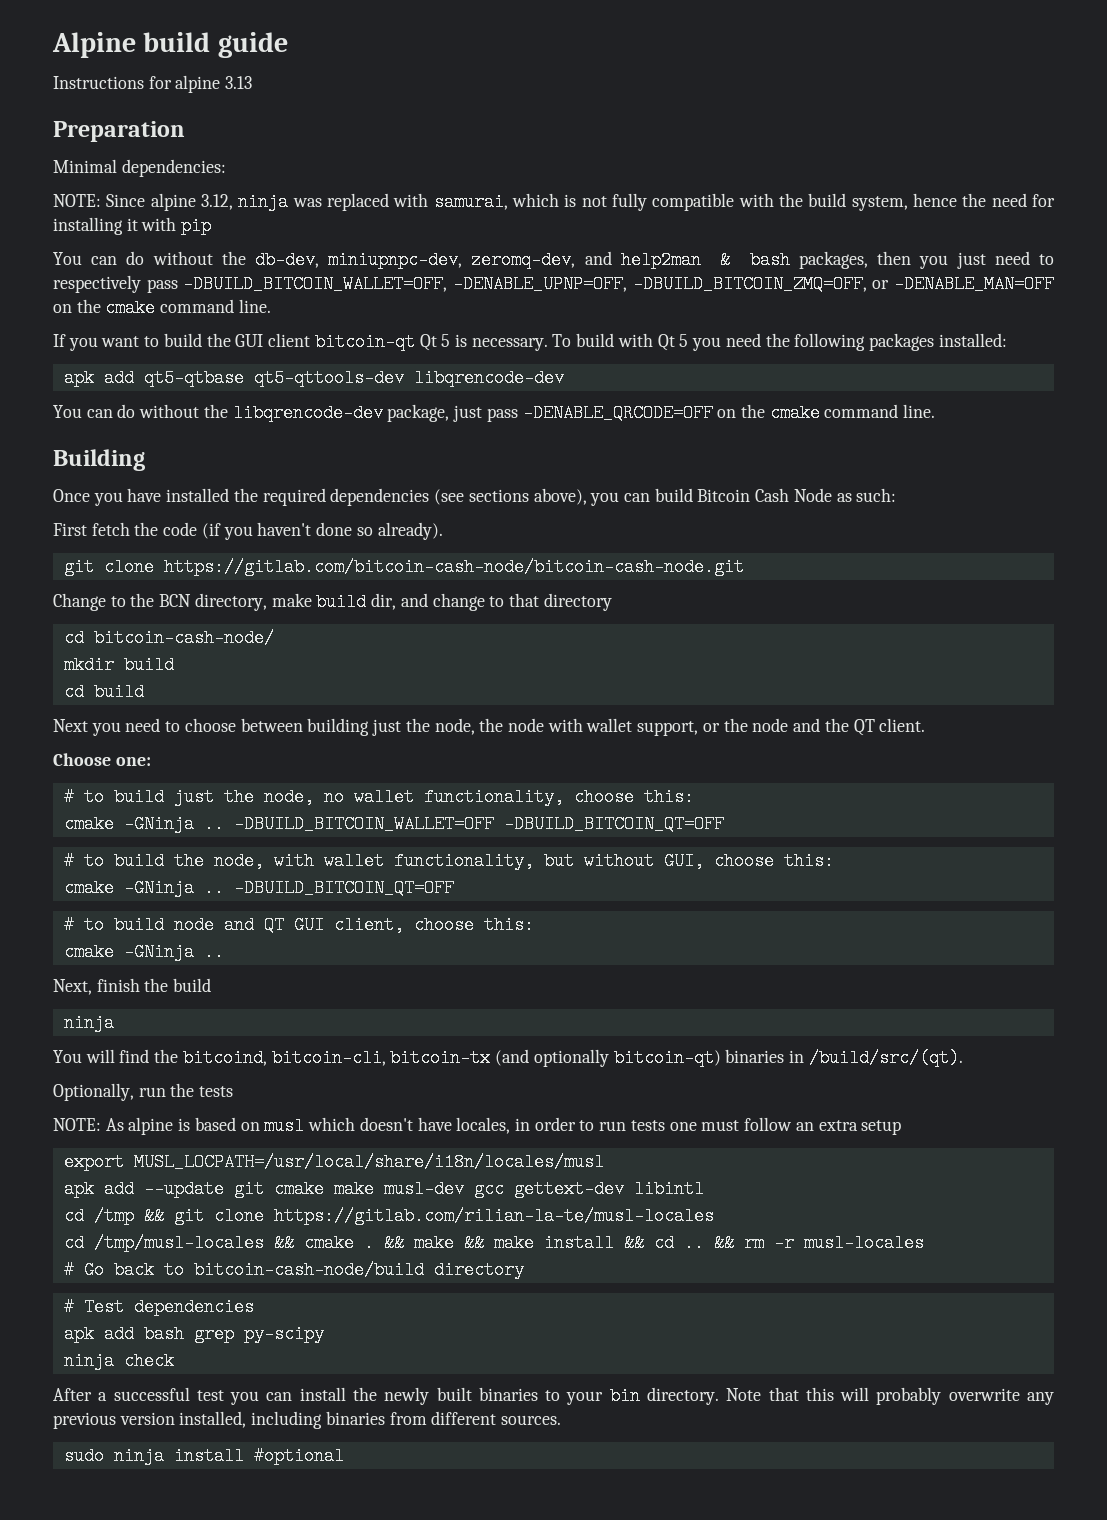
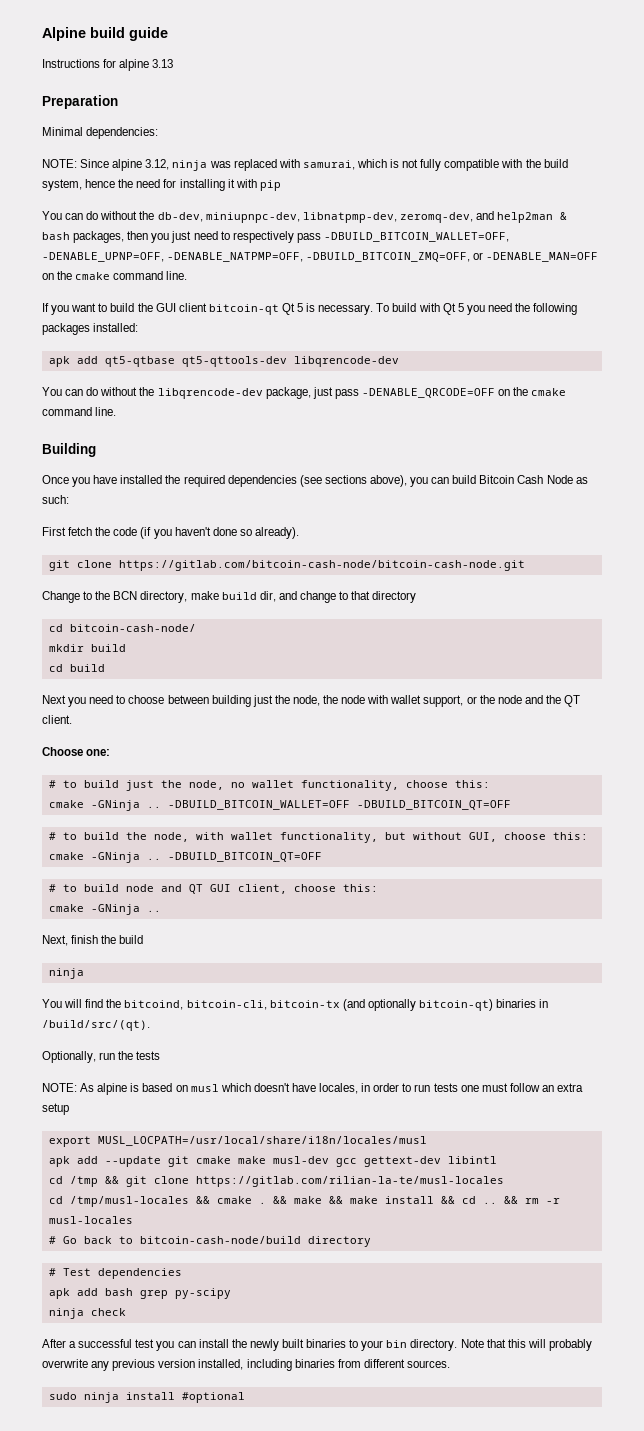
(463, 260) none -> [302,212,397,223] libnatpmp-dev,
(627, 284) none -> [167,252,304,262] -DENABLE_NATPMP=OFF,

